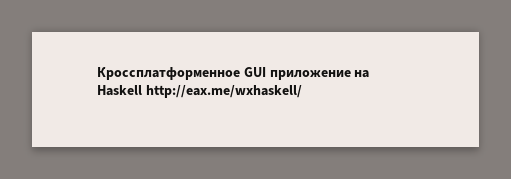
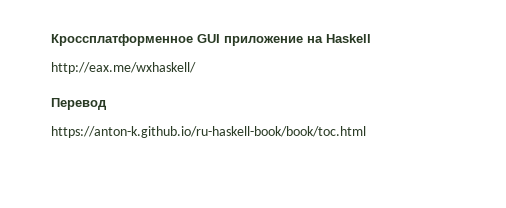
(142, 90) none -> (371, 38) //
(302, 91) none -> [51,98,107,110] [51,126,366,138] // Перевод // https://anton-k.github.io/ru-haskell-book/book/toc.html

